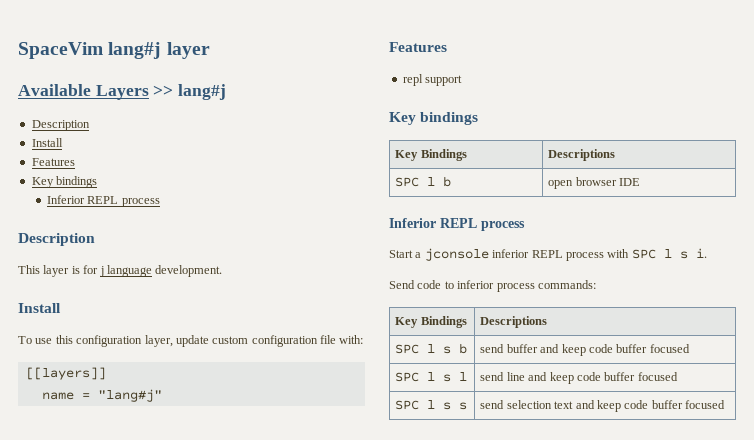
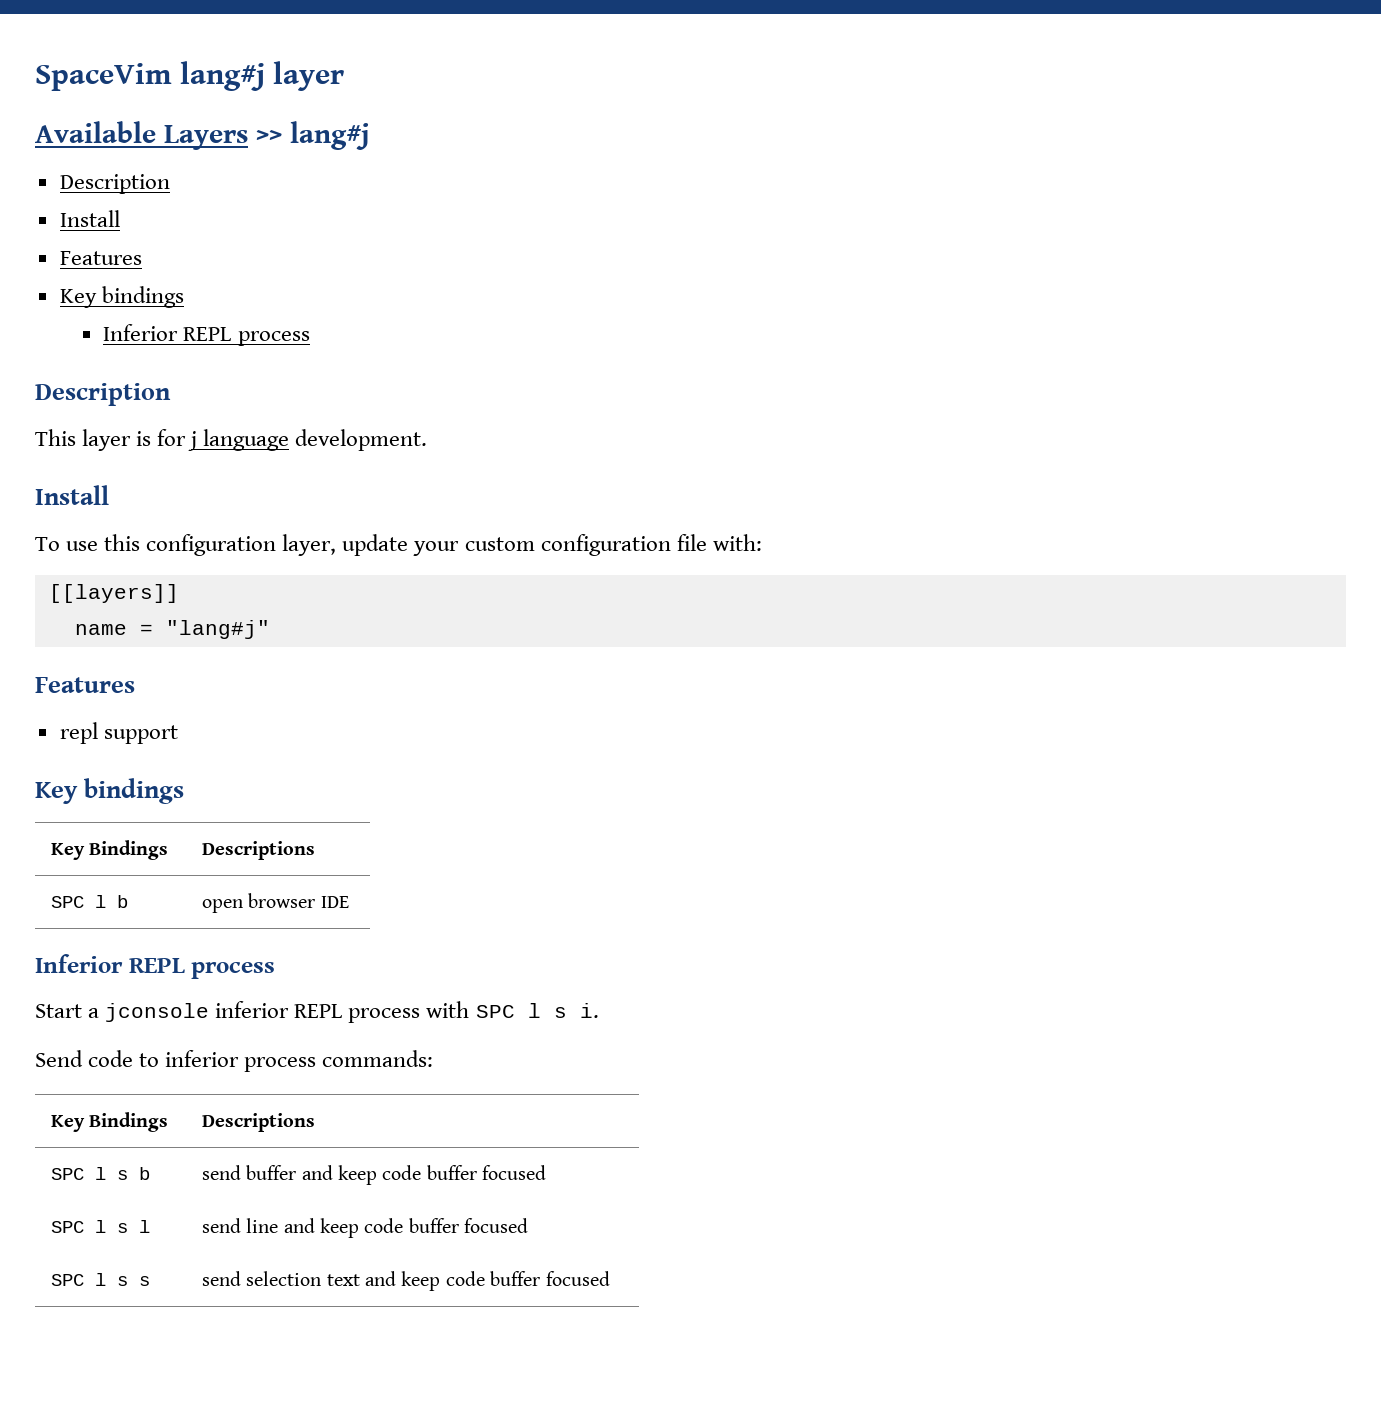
(209, 341) none -> [413,541,460,556] your

